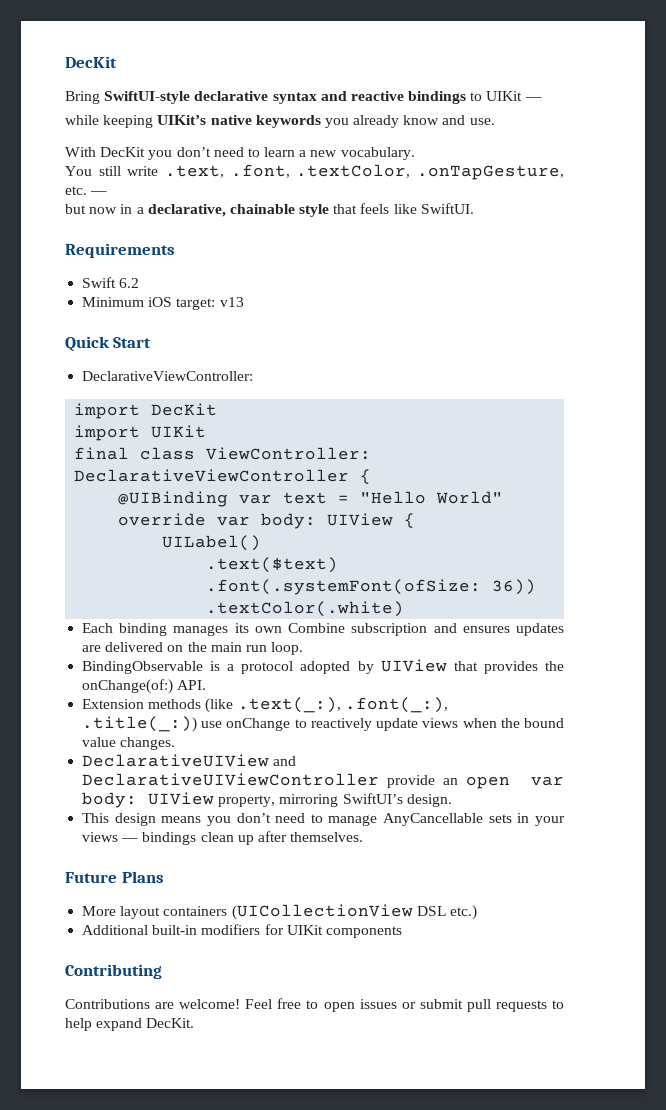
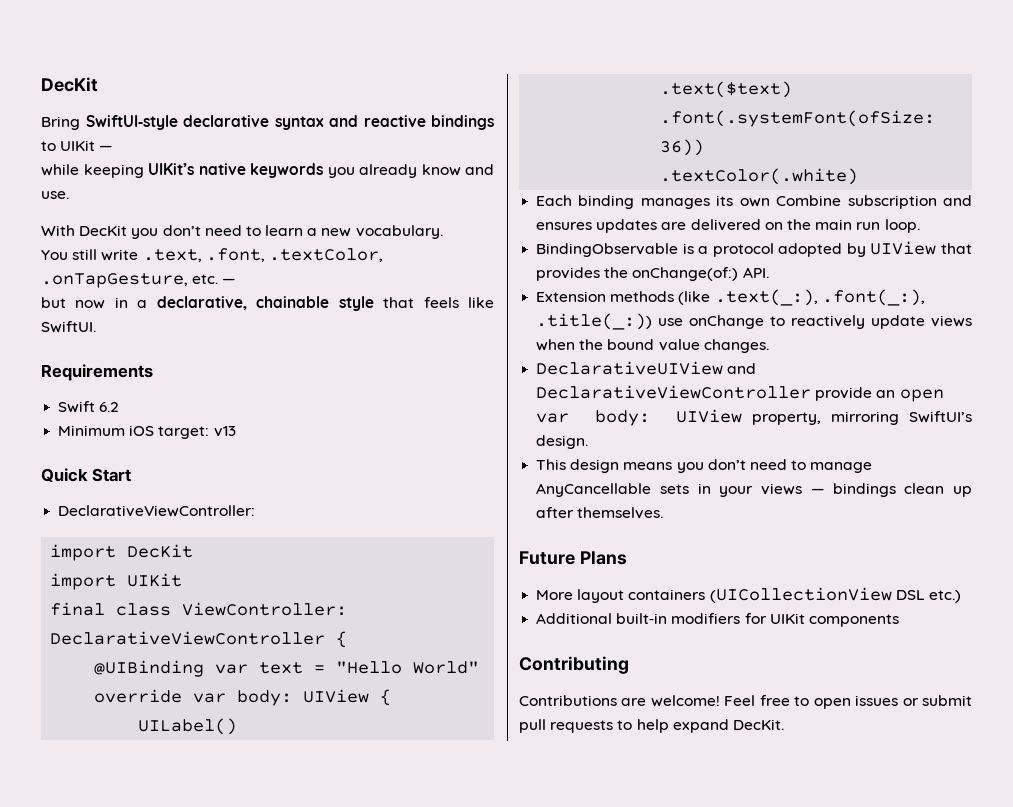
[82,773,380,786] DeclarativeUIViewController -> [536,385,812,399] DeclarativeViewController

